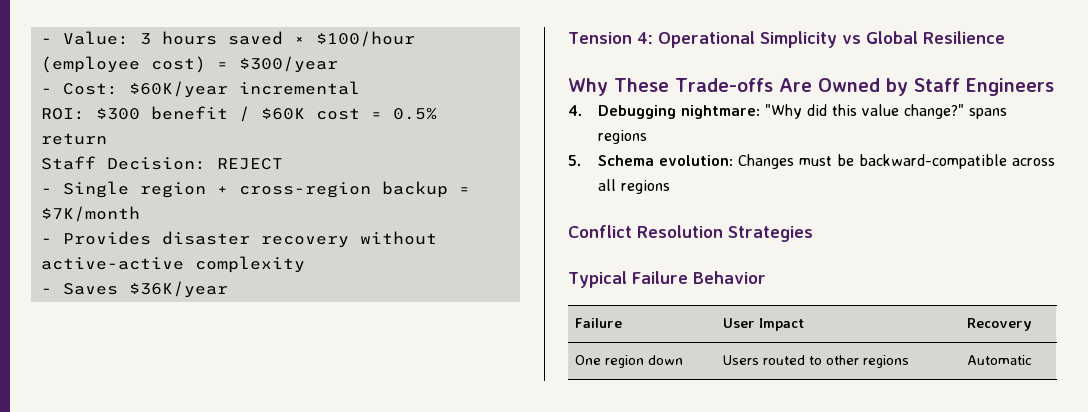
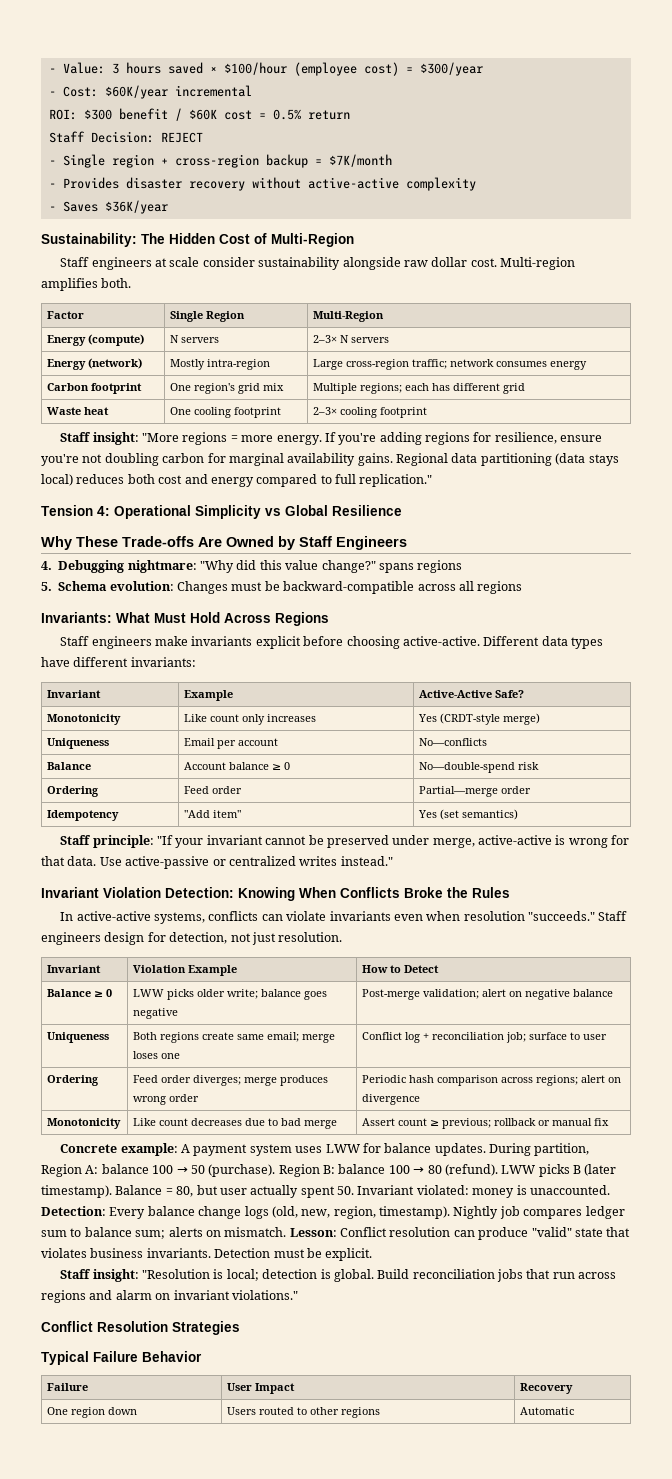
(228, 289) none -> [41,233,354,247] [60,257,576,270] [41,278,132,291] [47,311,85,319] [170,311,246,322] [313,311,385,322] [47,334,145,346] [170,335,220,343] [313,335,390,343] [47,358,143,370] [170,359,271,370] [313,359,588,370] [47,383,143,394] [170,383,285,394] [313,383,526,394] [47,407,110,415] [170,407,282,418] [313,407,428,418] [60,432,603,445] [41,453,619,466] [41,474,433,487] // Sustainability: The Hidden Cost of Multi-Region // Staff engineers at scale consider sustainability alongside raw dollar cost. Multi-region amplifies both. // Factor | Single Region | Multi-Region // Energy (compute) | N servers | 2–3× N servers // Energy (network) | Mostly intra-region | Large cross-region traffic; network consumes energy // Carbon footprint | One region's grid mix | Multiple regions; each has different grid // Waste heat | One cooling footprint | 2–3× cooling footprint // Staff insight: "More regions = more energy. If you're adding regions for resilience, ensure you're not doubling carbon for marginal availability gains. Regional data partitioning (data stays local) reduces both cost and energy compared to full replication."
(670, 187) none -> [41,612,329,626] [60,636,604,649] [41,657,196,667] [47,690,102,698] [184,690,234,701] [419,690,525,698] [47,714,122,725] [184,714,317,725] [418,713,541,725] [47,738,110,749] [184,738,279,749] [419,738,488,746] [47,762,92,770] [184,762,291,770] [419,762,540,773] [47,786,100,797] [184,786,243,794] [419,786,532,797] [47,810,120,821] [184,810,242,818] [418,809,519,820] [60,835,630,848] [41,856,393,869] [41,887,510,901] [60,911,628,924] [41,932,343,945] [47,965,102,973] [133,965,238,976] [362,965,440,973] [47,989,113,997] [133,989,328,1000] [133,1008,179,1019] [362,989,614,1000] [47,1032,110,1043] [133,1032,336,1043] [133,1051,181,1059] [362,1032,608,1043] [47,1075,100,1086] [133,1075,329,1086] [133,1094,200,1105] [362,1075,622,1086] [362,1094,421,1105] [47,1118,122,1129] [133,1118,338,1129] [362,1118,610,1129] [60,1143,590,1156] [41,1164,617,1177] [41,1185,610,1198] [41,1206,625,1219] [41,1227,631,1240] [41,1248,373,1261] [60,1269,617,1282] [41,1290,298,1303] // Invariants: What Must Hold Across Regions // Staff engineers make invariants explicit before choosing active-active. Different data types have different invariants: // Invariant | Example | Active-Active Safe? // Monotonicity | Like count only increases | Yes (CRDT-style merge) // Uniqueness | Email per account | No—conflicts // Balance | Account balance ≥ 0 | No—double-spend risk // Ordering | Feed order | Partial—merge order // Idempotency | "Add item" | Yes (set semantics) // Staff principle: "If your invariant cannot be preserved under merge, active-active is wrong for that data. Use active-passive or centralized writes instead." // Invariant Violation Detection: Knowing When Conflicts Broke the Rules // In active-active systems, conflicts can violate invariants even when resolution "succeeds." Staff engineers design for detection, not just resolution. // Invariant | Violation Example | How to Detect // Balance ≥ 0 | LWW picks older write; balance goes negative | Post-merge validation; alert on negative balance // Uniqueness | Both regions create same email; merge loses one | Conflict log + reconciliation job; surface to user // Ordering | Feed order diverges; merge produces wrong order | Periodic hash comparison across regions; alert on divergence // Monotonicity | Like count decreases due to bad merge | Assert count ≥ previous; rollback or manual fix // Concrete example: A payment system uses LWW for balance updates. During partition, Region A: balance 100 → 50 (purchase). Region B: balance 100 → 80 (refund). LWW picks B (later timestamp). Balance = 80, but user actually spent 50. Invariant violated: money is unaccounted. Detection: Every balance change logs (old, new, region, timestamp). Nightly job compares ledger sum to balance sum; alerts on mismatch. Lesson: Conflict resolution can produce "valid" state that violates business invariants. Detection must be explicit. // Staff insight: "Resolution is local; detection is global. Build reconciliation jobs that run across regions and alarm on invariant violations."

